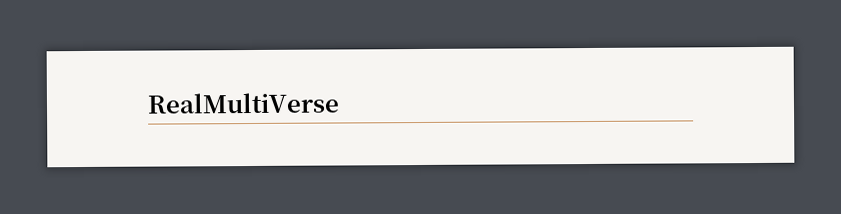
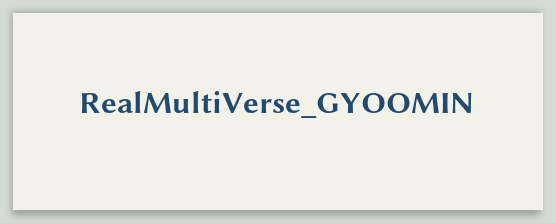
[147,92,340,114] RealMultiVerse -> [79,91,474,118] RealMultiVerse_GYOOMIN

